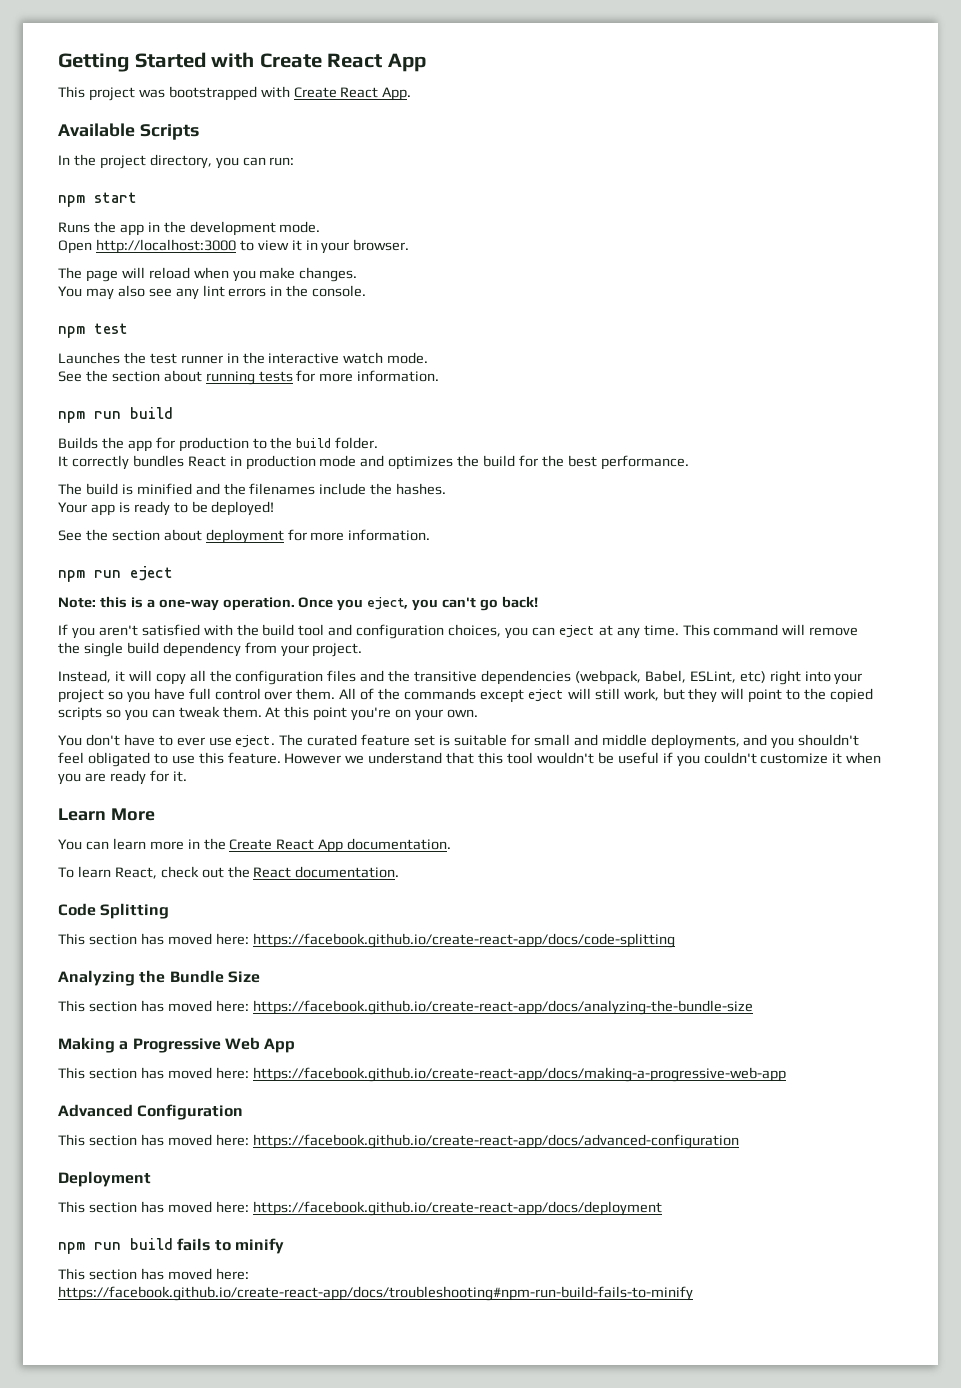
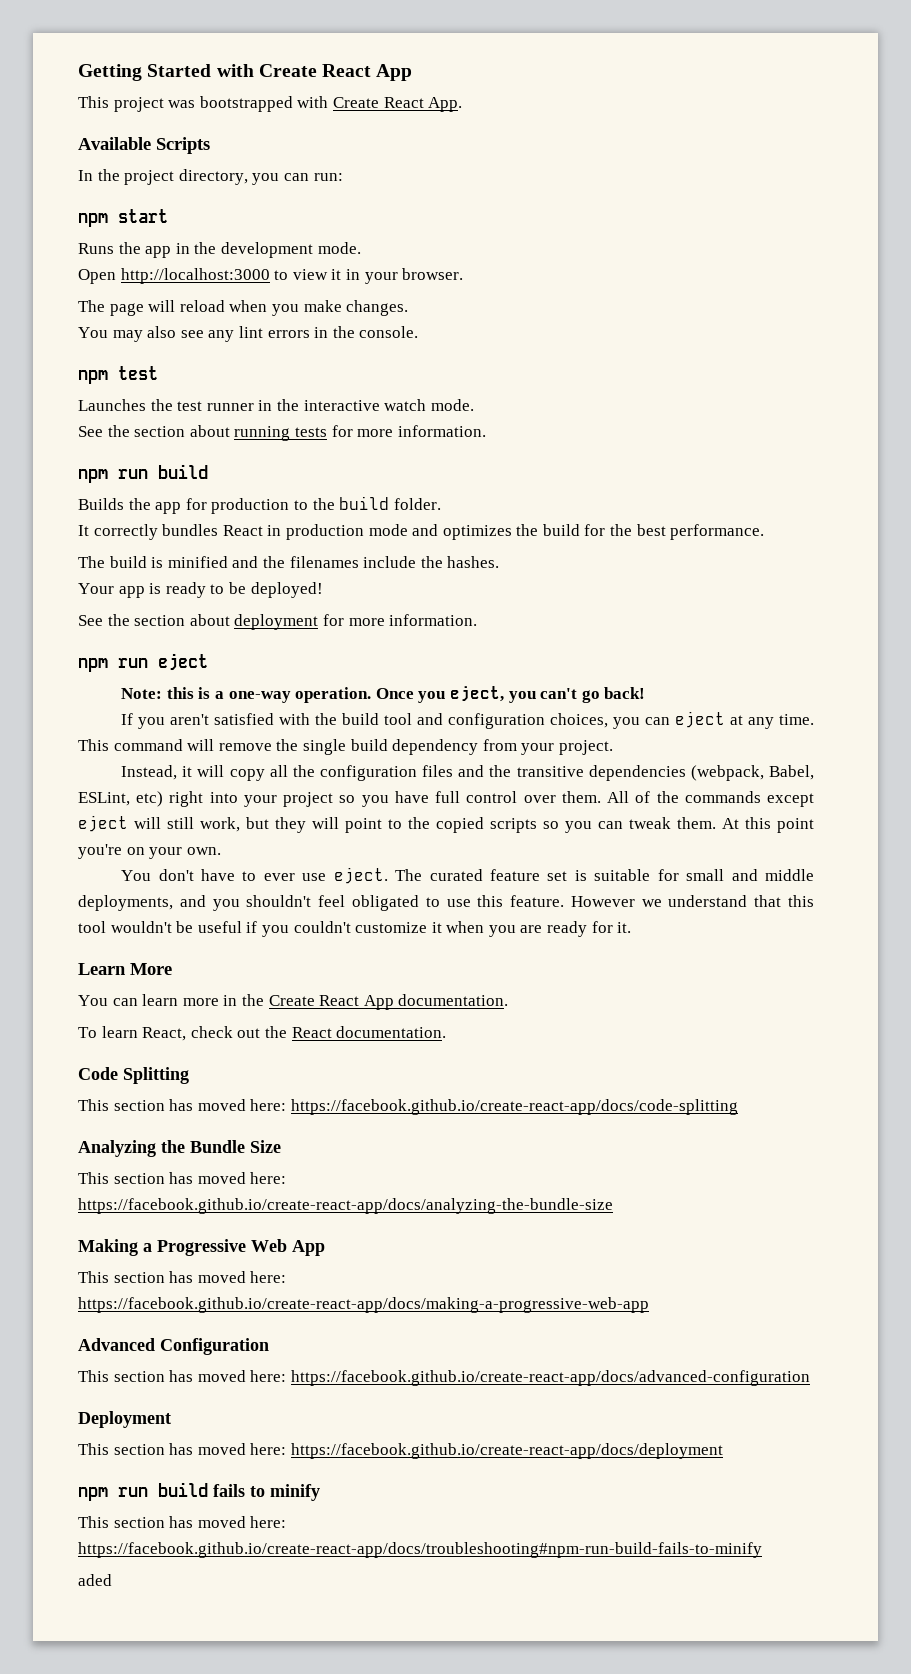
(693, 1293) none -> [78,1574,112,1586] // aded

